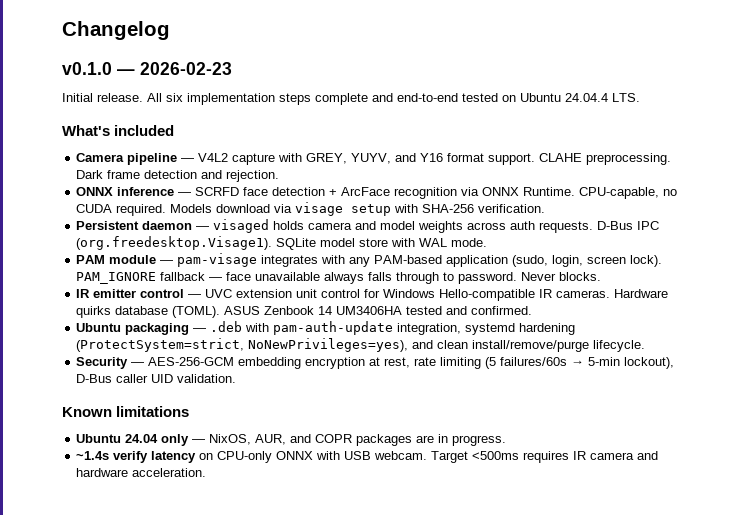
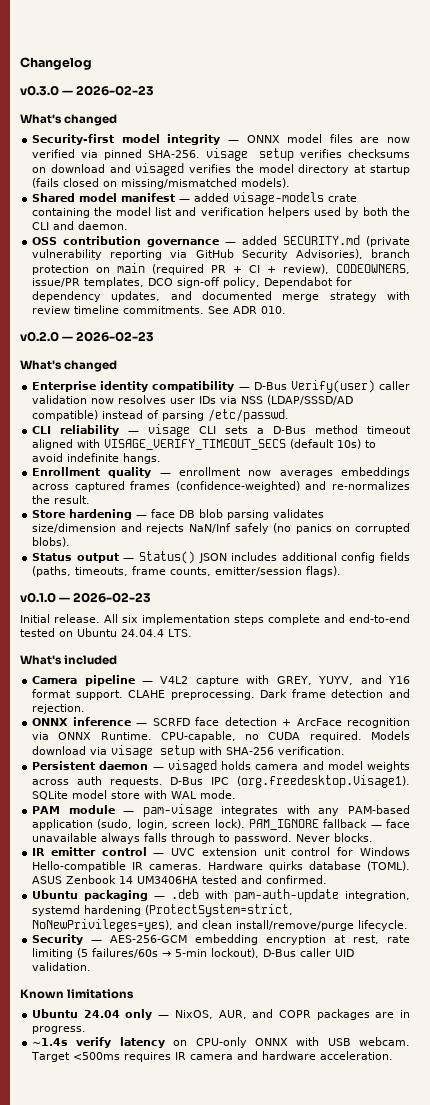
(170, 30) none -> [20,85,155,96] [20,114,118,126] [32,134,411,145] [32,148,410,161] [32,163,410,176] [32,178,291,189] [32,192,358,205] [32,207,410,218] [32,221,129,230] [32,235,410,247] [32,249,410,260] [32,263,410,275] [32,277,353,288] [32,291,410,302] [32,305,287,314] [20,331,155,342] [20,360,118,372] [32,380,410,393] [32,395,354,405] [32,409,290,422] [32,424,411,437] [32,439,377,450] [32,453,162,464] [32,467,410,478] [32,481,410,492] [32,495,91,504] [32,509,325,520] [32,523,411,534] [32,537,71,547] [32,551,411,564] [32,566,342,577] // v0.3.0 — 2026-02-23 // What's changed // Security-first model integrity — ONNX model files are now verified via pinned SHA-256. visage setup verifies checksums on download and visaged verifies the model directory at startup (fails closed on missing/mismatched models). // Shared model manifest — added visage-models crate containing the model list and verification helpers used by both the CLI and daemon. // OSS contribution governance — added SECURITY.md (private vulnerability reporting via GitHub Security Advisories), branch protection on main (required PR + CI + review), CODEOWNERS, issue/PR templates, DCO sign-off policy, Dependabot for dependency updates, and documented merge strategy with review timeline commitments. See ADR 010. // v0.2.0 — 2026-02-23 // What's changed // Enterprise identity compatibility — D-Bus Verify(user) caller validation now resolves user IDs via NSS (LDAP/SSSD/AD compatible) instead of parsing /etc/passwd. // CLI reliability — visage CLI sets a D-Bus method timeout aligned with VISAGE_VERIFY_TIMEOUT_SECS (default 10s) to avoid indefinite hangs. // Enrollment quality — enrollment now averages embeddings across captured frames (confidence-weighted) and re-normalizes the result. // Store hardening — face DB blob parsing validates size/dimension and rejects NaN/Inf safely (no panics on corrupted blobs). // Status output — Status() JSON includes additional config fields (paths, timeouts, frame counts, emitter/session flags).

